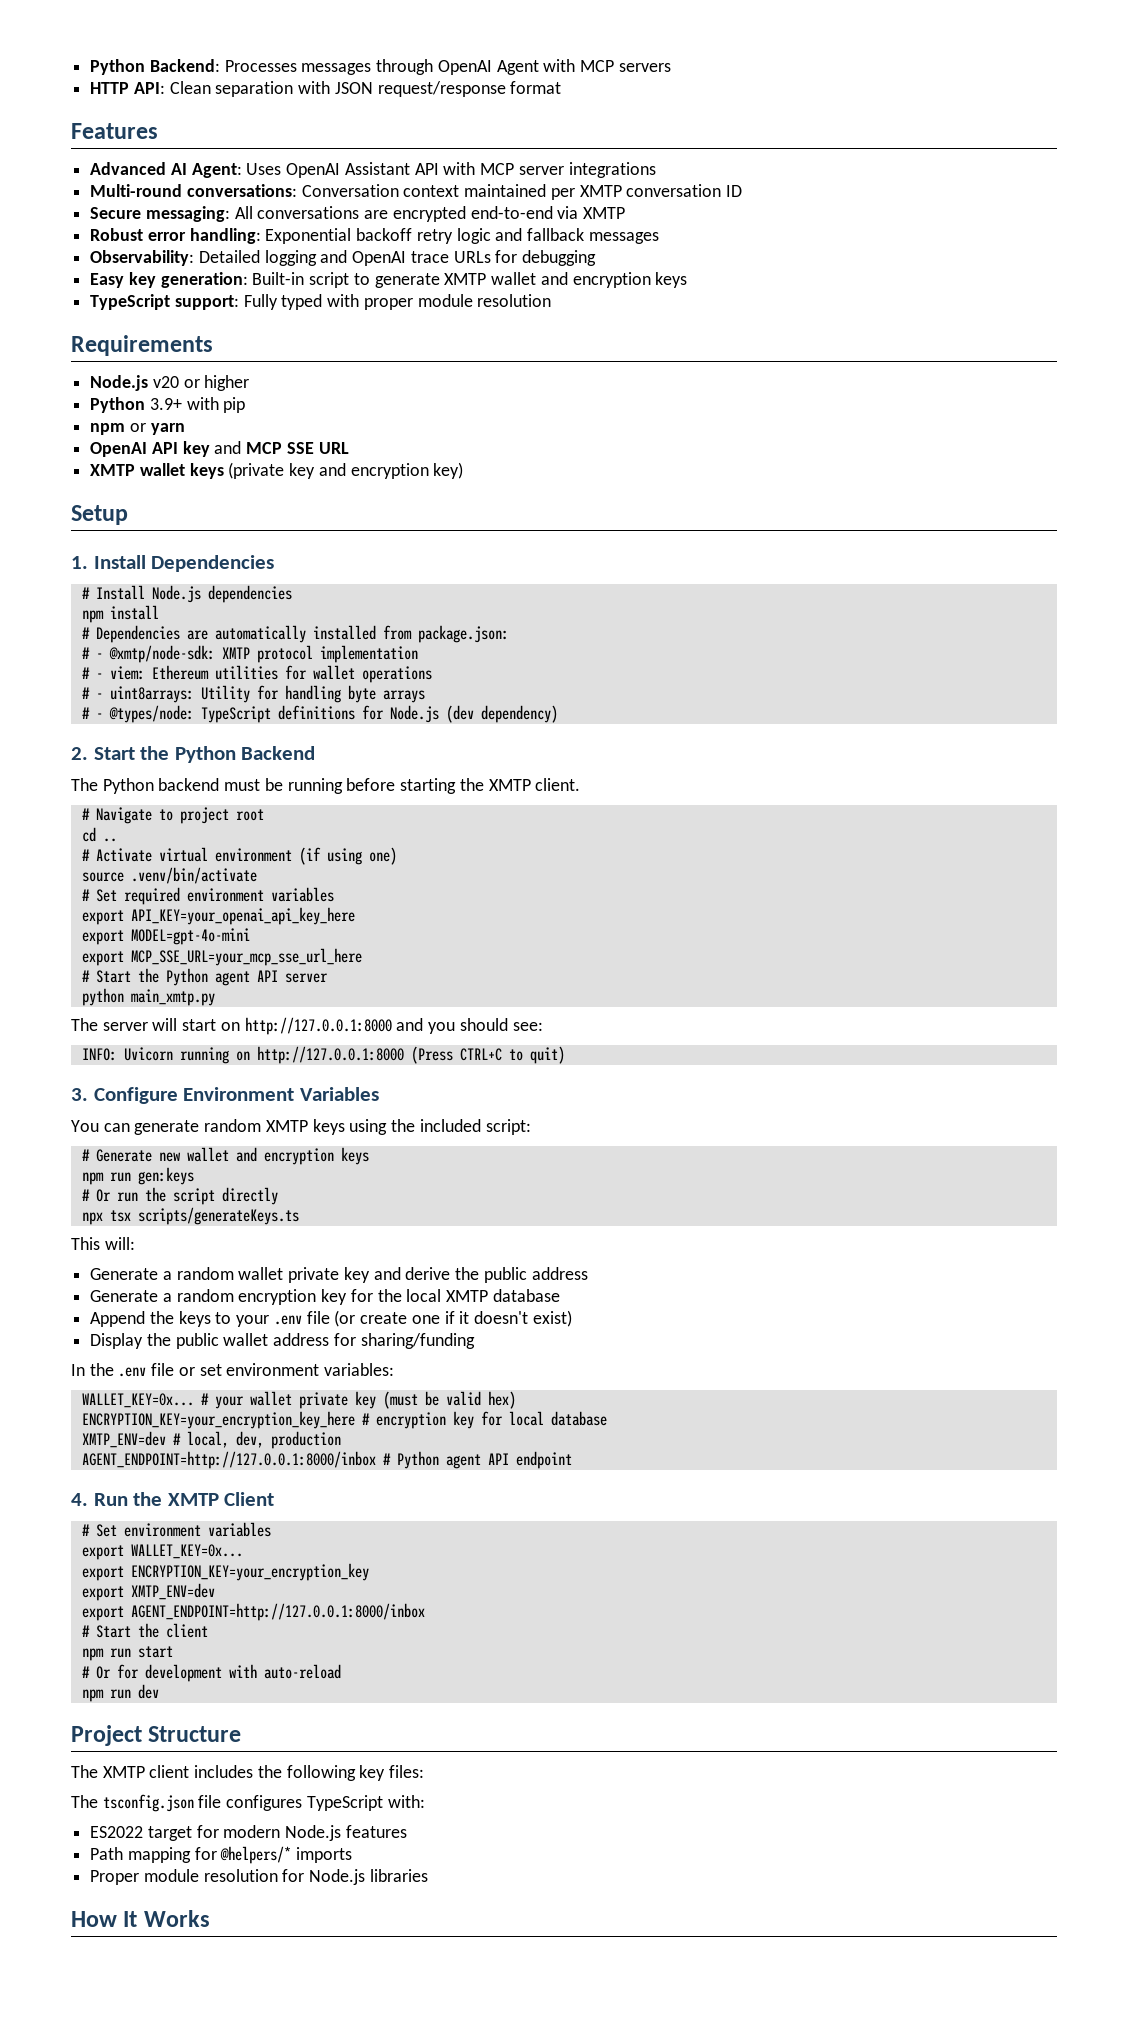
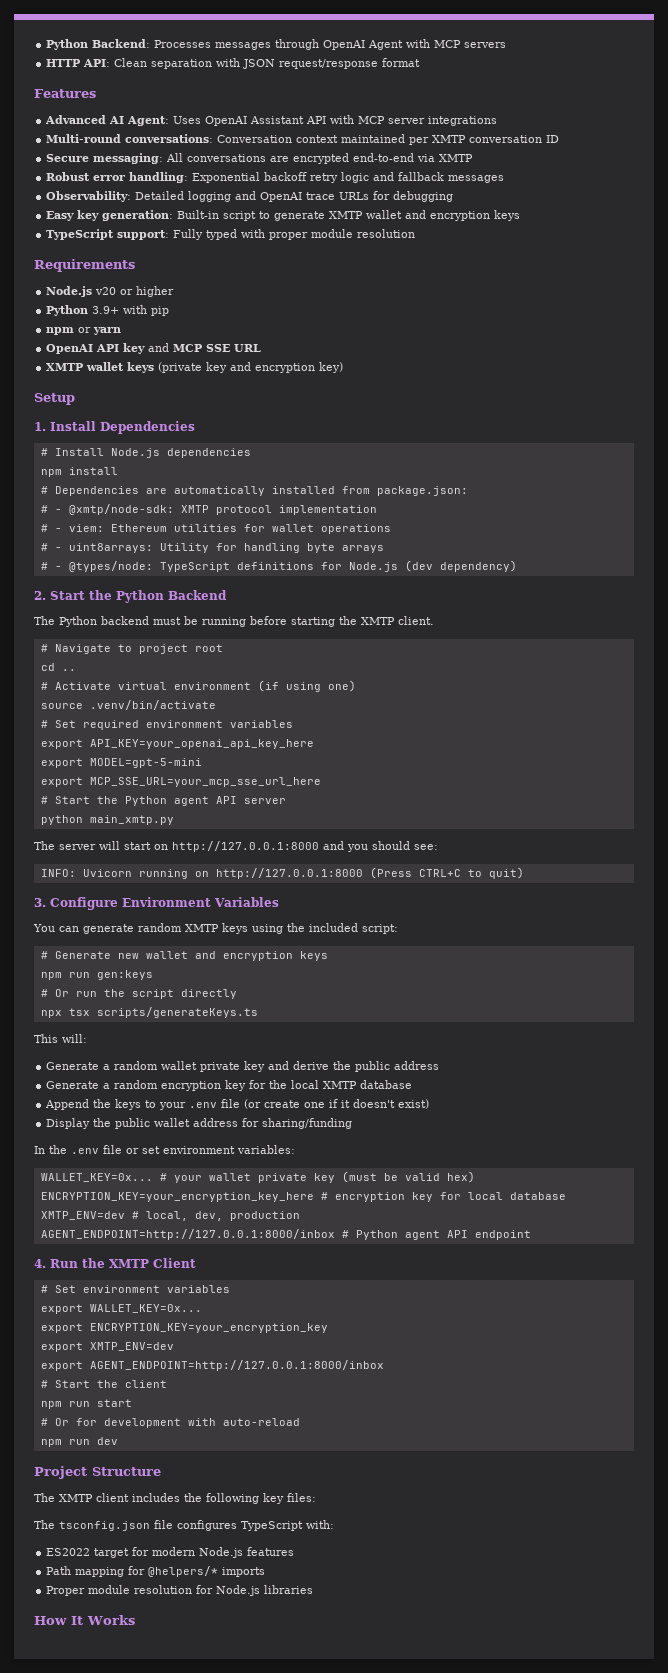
[130,928,250,945] MODEL=gpt-4o-mini -> [89,758,202,768] MODEL=gpt-5-mini

